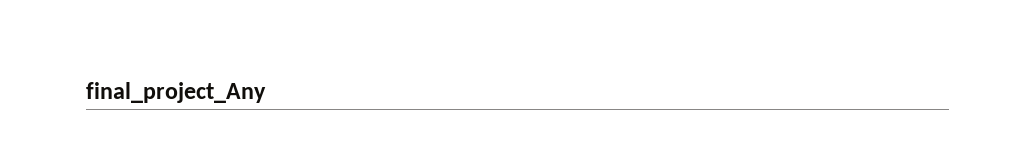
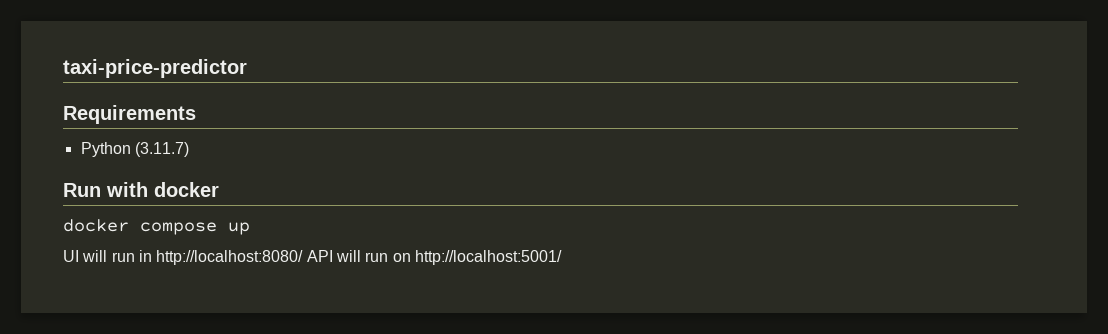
[86,82,266,103] final_project_Any -> [63,59,247,78] [63,105,196,124] [80,142,189,157] [63,182,219,197] [63,219,250,235] [63,250,562,265] taxi-price-predictor // Requirements // Python (3.11.7) // Run with docker // docker compose up // UI will run in http://localhost:8080/ API will run on http://localhost:5001/

